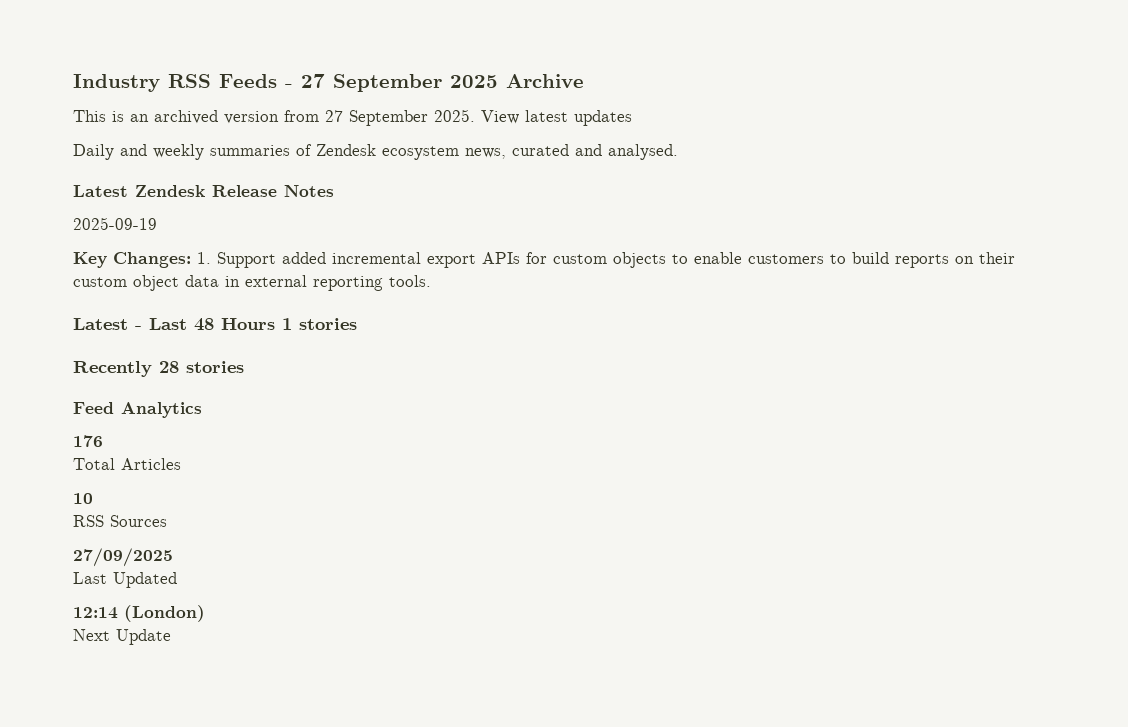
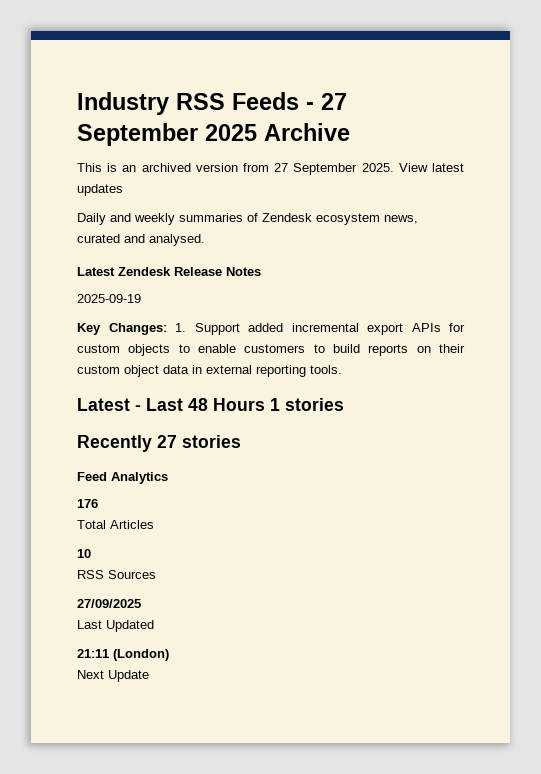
[159,361,179,373] 28 -> [157,435,177,448] 27
[73,607,118,619] 12:14 -> [77,649,109,658] 21:11

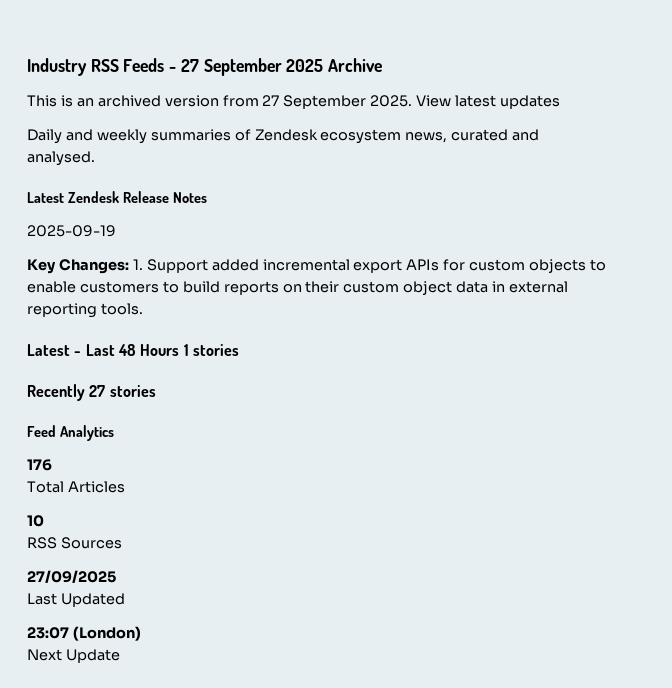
[77,649,109,658] 21:11 -> [27,627,69,639] 23:07

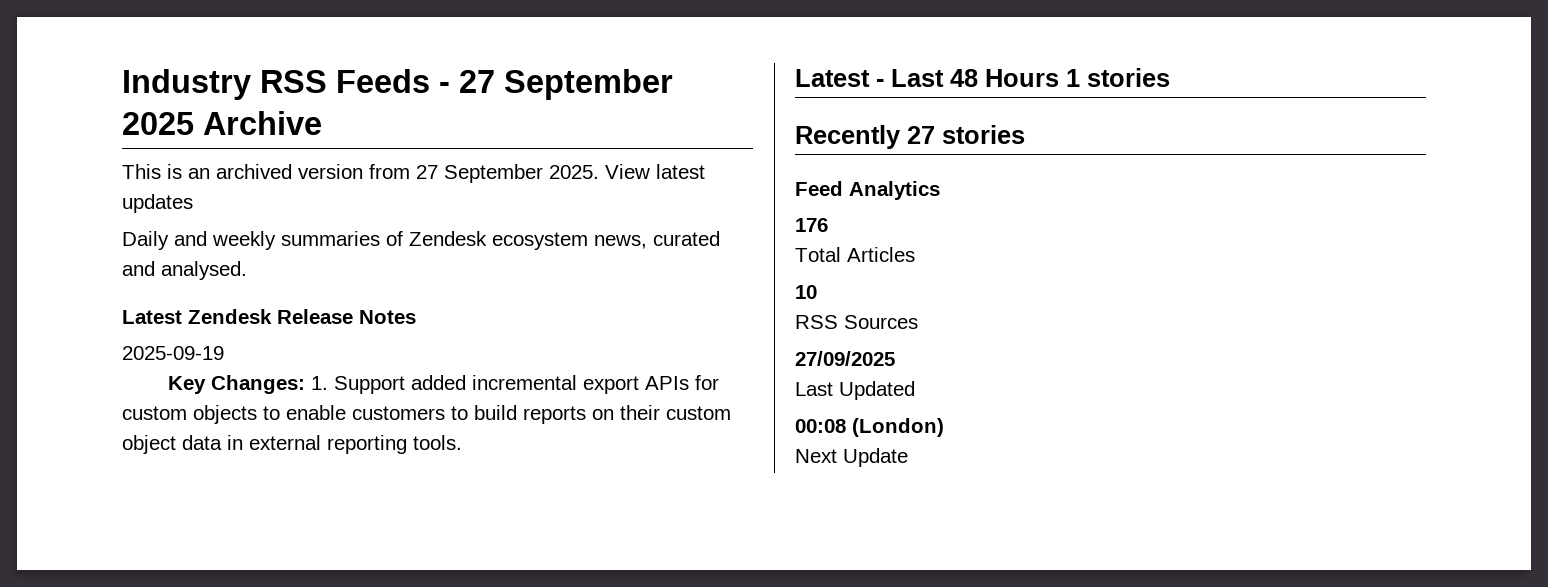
[27,627,69,639] 23:07 -> [795,419,846,433] 00:08

